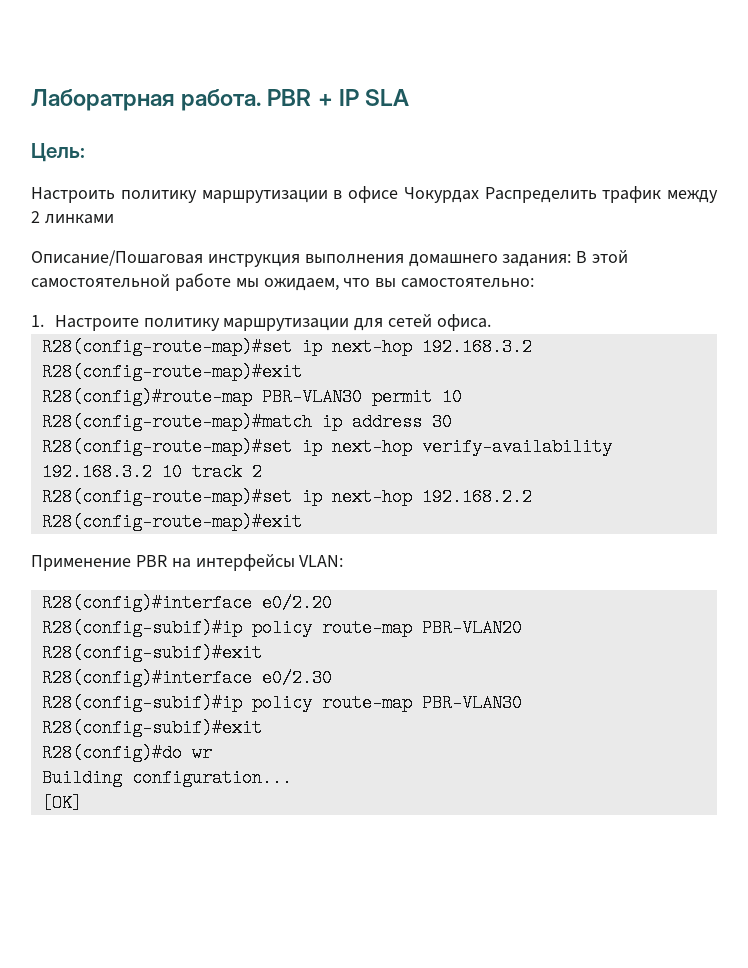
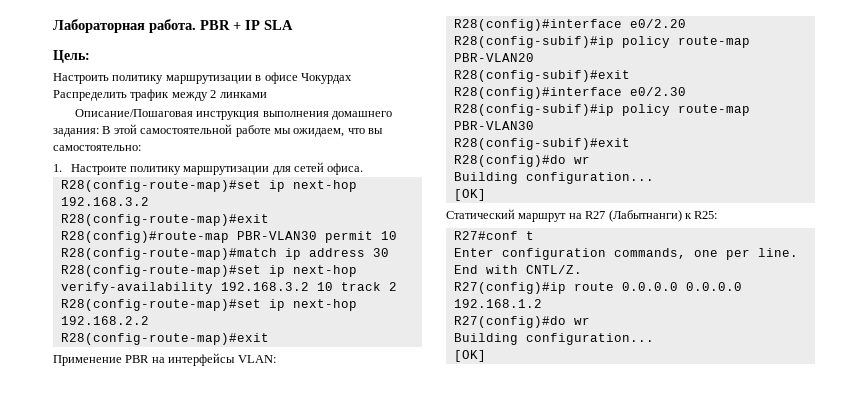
[31,89,175,111] Лаборатрная -> [53,19,145,33] Лабораторная
(82, 803) none -> [446,209,718,222] [453,231,534,240] [453,248,798,260] [453,265,582,274] [453,282,742,294] [453,299,542,308] [453,316,590,328] [453,333,654,345] [453,350,486,362] // Статический маршрут на R27 (Лабытнанги) к R25: // R27#conf t // Enter configuration commands, one per line. End with CNTL/Z. // R27(config)#ip route 0.0.0.0 0.0.0.0 192.168.1.2 // R27(config)#do wr // Building configuration... // [OK]

